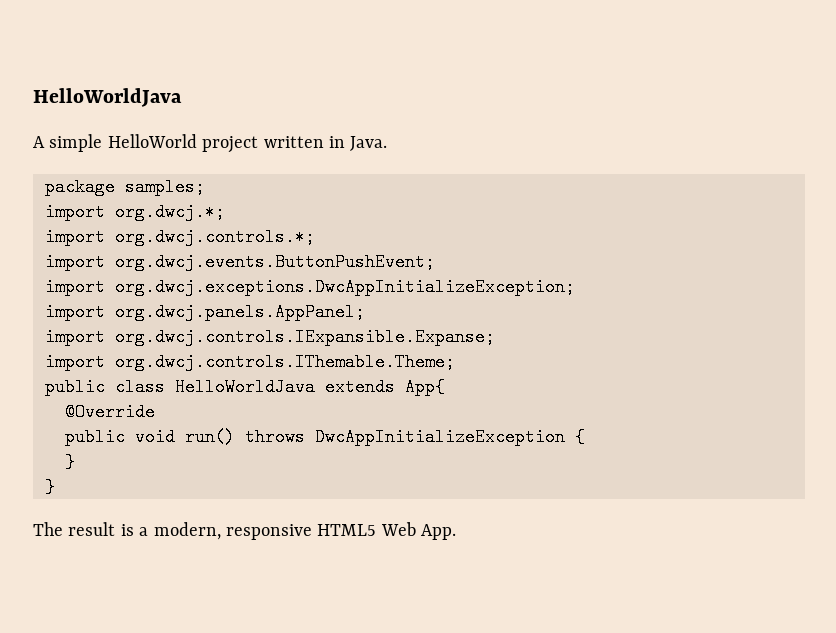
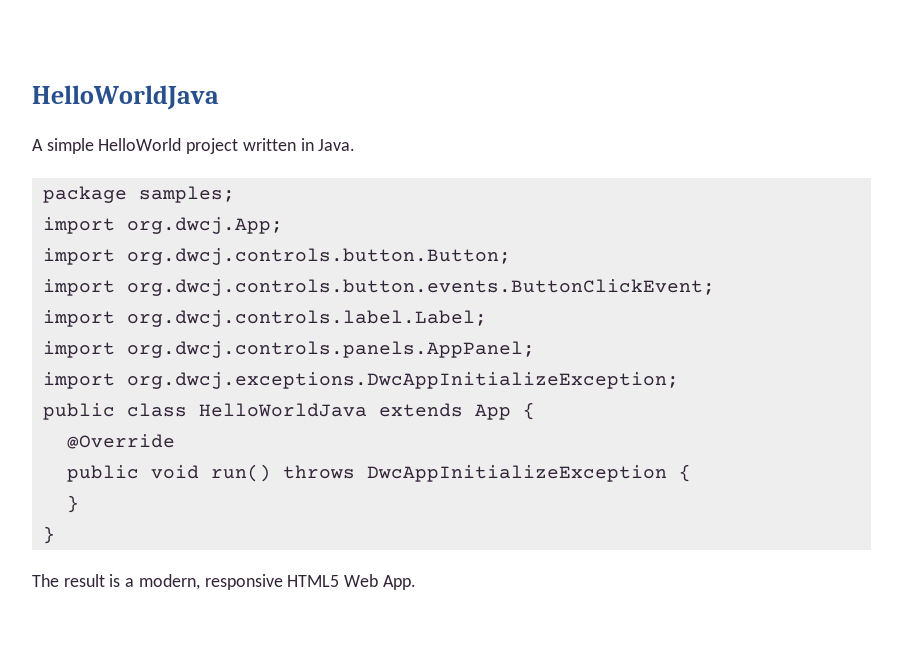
[115,203,225,221] [45,228,315,246] [45,253,435,271] [45,278,575,296] [45,303,365,321] [45,328,495,346] [45,353,455,371] org.dwcj.*; // import org.dwcj.controls.*; // import org.dwcj.events.ButtonPushEvent; // import org.dwcj.exceptions.DwcAppInitializeException; // import org.dwcj.panels.AppPanel; // import org.dwcj.controls.IExpansible.Expanse; // import org.dwcj.controls.IThemable.Theme; -> [126,217,283,234] [42,248,511,265] [42,279,715,296] [42,310,487,327] [42,341,535,358] [42,372,679,389] org.dwcj.App; // import org.dwcj.controls.button.Button; // import org.dwcj.controls.button.events.ButtonClickEvent; // import org.dwcj.controls.label.Label; // import org.dwcj.controls.panels.AppPanel; // import org.dwcj.exceptions.DwcAppInitializeException;
[405,378,445,396] App{ -> [474,402,535,420] App {

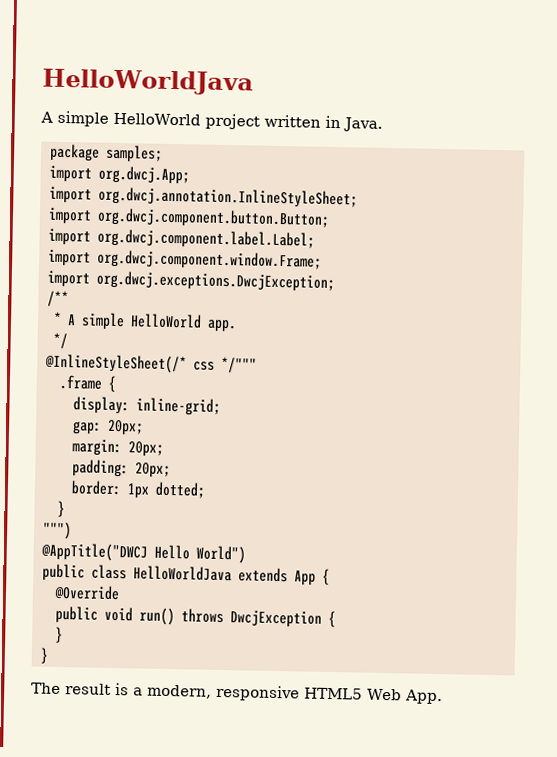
[126,248,511,265] [42,279,715,296] [42,310,487,327] [42,341,535,358] [42,372,679,389] org.dwcj.controls.button.Button; // import org.dwcj.controls.button.events.ButtonClickEvent; // import org.dwcj.controls.label.Label; // import org.dwcj.controls.panels.AppPanel; // import org.dwcj.exceptions.DwcAppInitializeException; -> [98,186,358,209] [48,207,330,229] [48,228,315,250] [48,249,322,271] [47,270,335,293] [47,290,69,308] [53,311,237,333] [53,332,68,350] [45,353,257,374] [59,374,117,392] [73,396,221,416] [72,419,144,436] [72,439,164,457] [72,459,171,479] [71,480,206,499] [57,500,65,518] [42,521,72,540] [41,542,246,564] org.dwcj.annotation.InlineStyleSheet; // import org.dwcj.component.button.Button; // import org.dwcj.component.label.Label; // import org.dwcj.component.window.Frame; // import org.dwcj.exceptions.DwcjException; // /** // * A simple HelloWorld app. // */ // @InlineStyleSheet(/* css */""" // .frame { // display: inline-grid; // gap: 20px; // margin: 20px; // padding: 20px; // border: 1px dotted; // } // """) // @AppTitle("DWCJ Hello World")
[366,465,667,482] DwcAppInitializeException -> [230,610,322,628] DwcjException

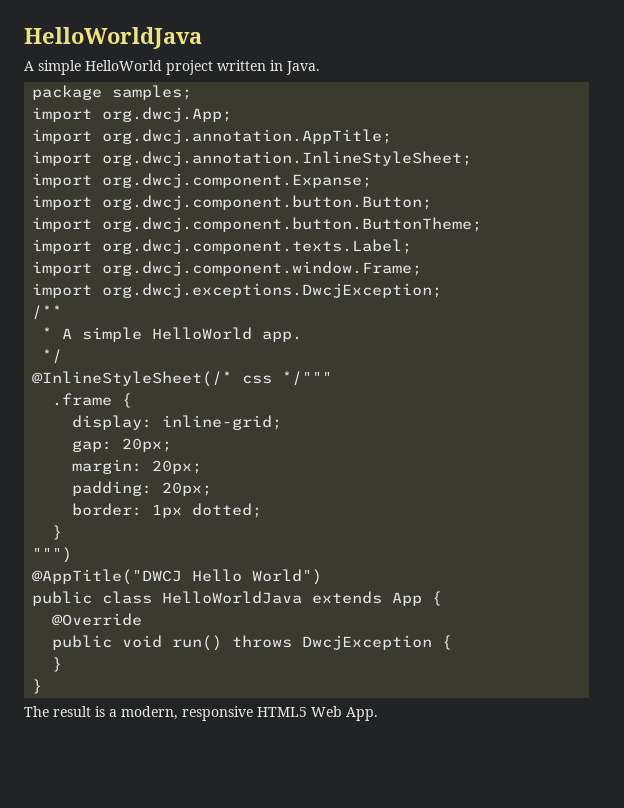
(190, 175) none -> [32,129,393,144] // import org.dwcj.annotation.AppTitle;
(358, 197) none -> [32,173,373,188] // import org.dwcj.component.Expanse;
[97,228,315,250] org.dwcj.component.label.Label; -> [102,217,483,232] [32,239,413,254] org.dwcj.component.button.ButtonTheme; // import org.dwcj.component.texts.Label;

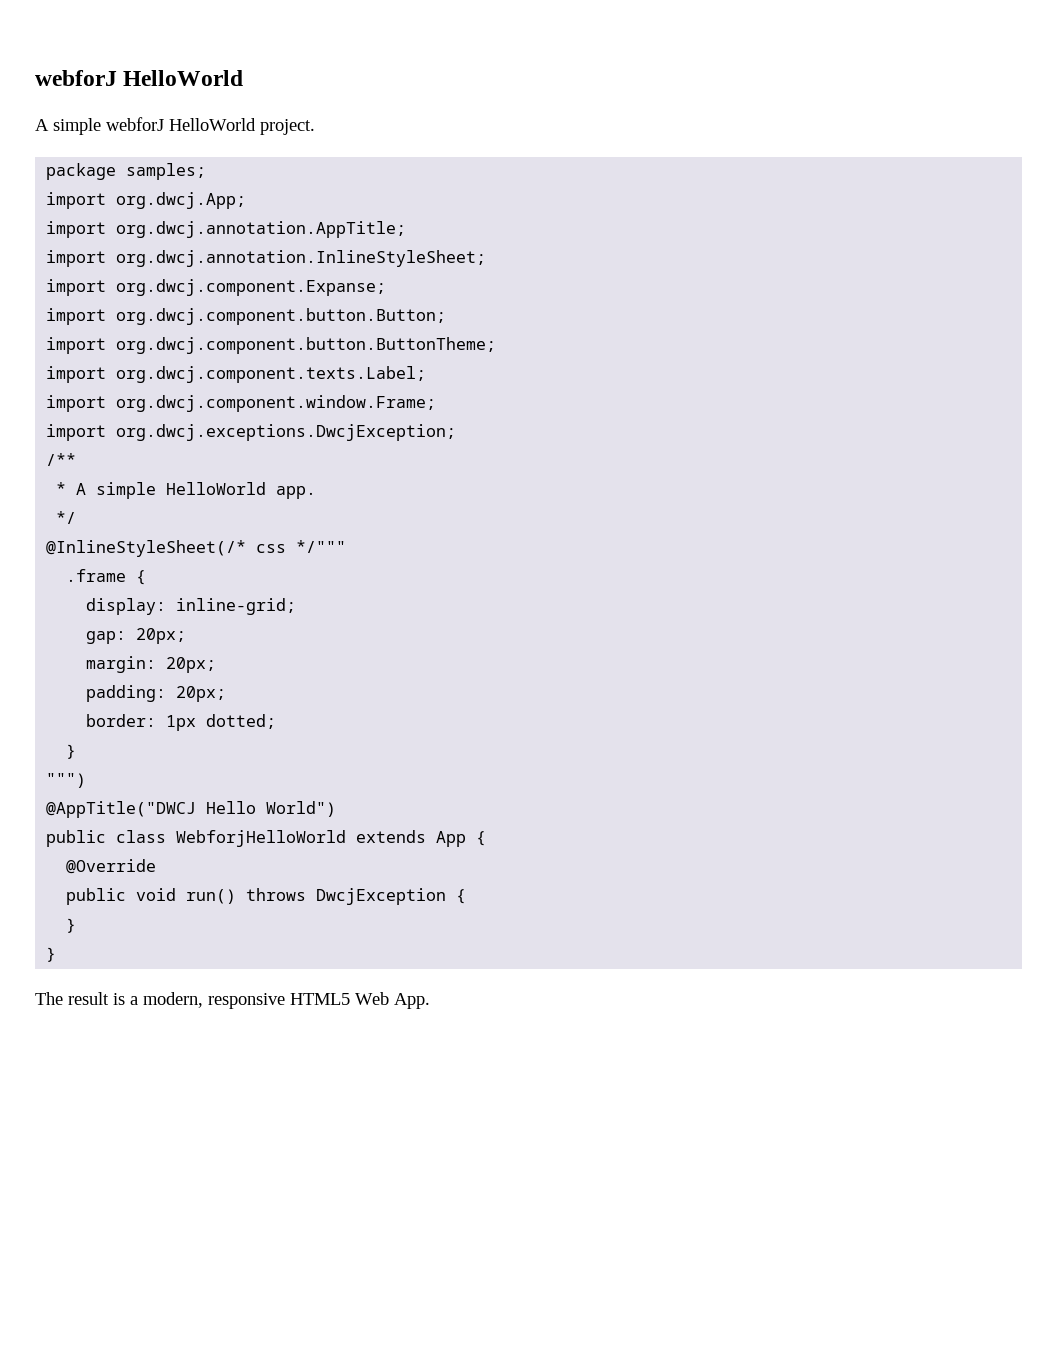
[24,27,202,49] [24,60,320,75] HelloWorldJava // A simple HelloWorld project written in Java. -> [35,70,244,86] [35,117,315,135] webforJ HelloWorld // A simple webforJ HelloWorld project.
[162,591,303,604] HelloWorldJava -> [176,830,347,847] WebforjHelloWorld

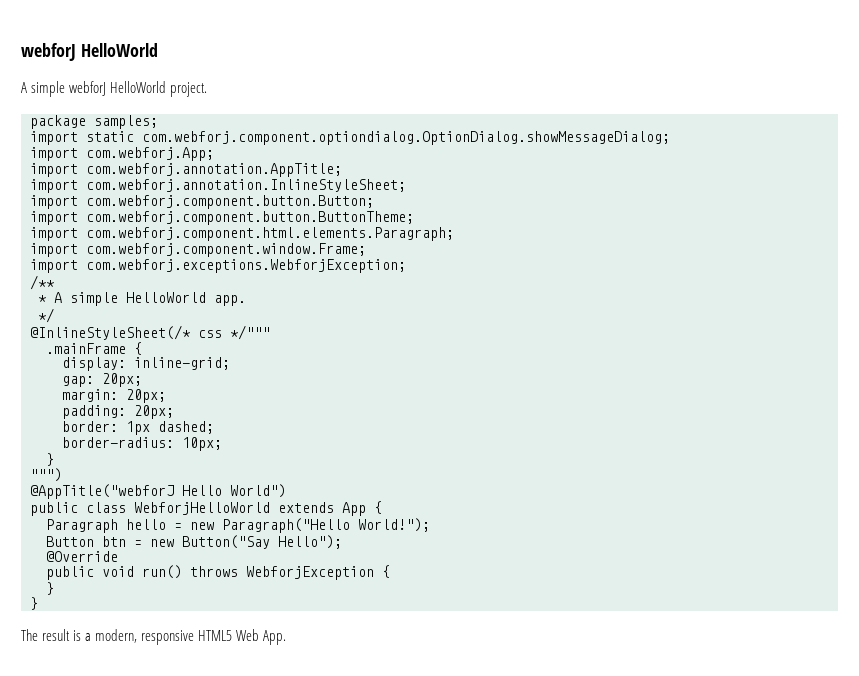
[116,192,247,209] [46,221,407,238] [46,250,487,267] [46,279,387,296] [46,308,447,325] [46,337,497,354] [46,366,427,383] [46,395,437,412] [46,424,457,441] org.dwcj.App; // import org.dwcj.annotation.AppTitle; // import org.dwcj.annotation.InlineStyleSheet; // import org.dwcj.component.Expanse; // import org.dwcj.component.button.Button; // import org.dwcj.component.button.ButtonTheme; // import org.dwcj.component.texts.Label; // import org.dwcj.component.window.Frame; // import org.dwcj.exceptions.DwcjException; -> [86,131,670,145] [30,147,214,161] [30,163,342,177] [30,179,406,193] [30,195,374,209] [30,211,414,225] [30,227,454,241] [30,243,366,257] [30,259,406,273] static com.webforj.component.optiondialog.OptionDialog.showMessageDialog; // import com.webforj.App; // import com.webforj.annotation.AppTitle; // import com.webforj.annotation.InlineStyleSheet; // import com.webforj.component.button.Button; // import com.webforj.component.button.ButtonTheme; // import com.webforj.component.html.elements.Paragraph; // import com.webforj.component.window.Frame; // import com.webforj.exceptions.WebforjException;
[66,569,127,582] .frame -> [46,343,126,354] .mainFrame
[206,714,277,729] dotted; -> [158,421,214,434] [62,437,222,451] dashed; // border-radius: 10px;
[46,801,197,818] @AppTitle("DWCJ -> [30,484,174,499] @AppTitle("webforJ
(487, 838) none -> [46,518,430,533] [46,535,342,549] // Paragraph hello = new Paragraph("Hello World!"); // Button btn = new Button("Say Hello");
[316,888,447,905] DwcjException -> [246,566,374,580] WebforjException

